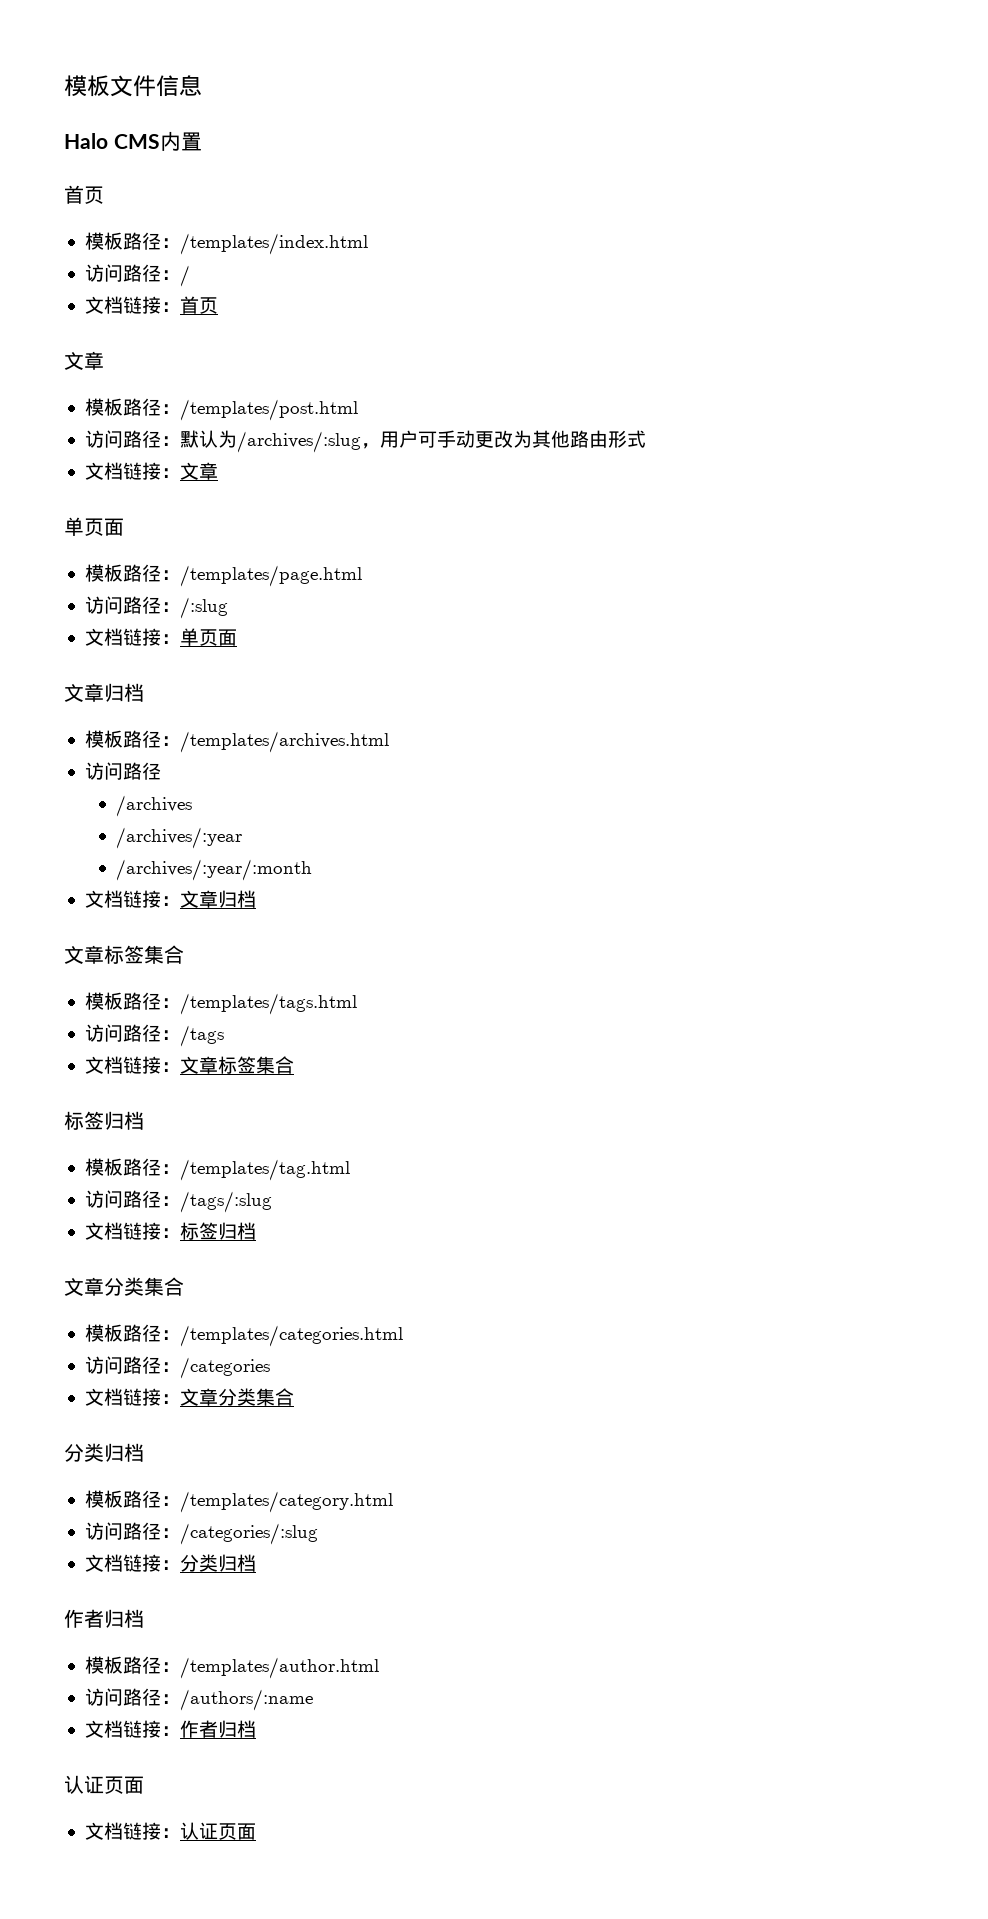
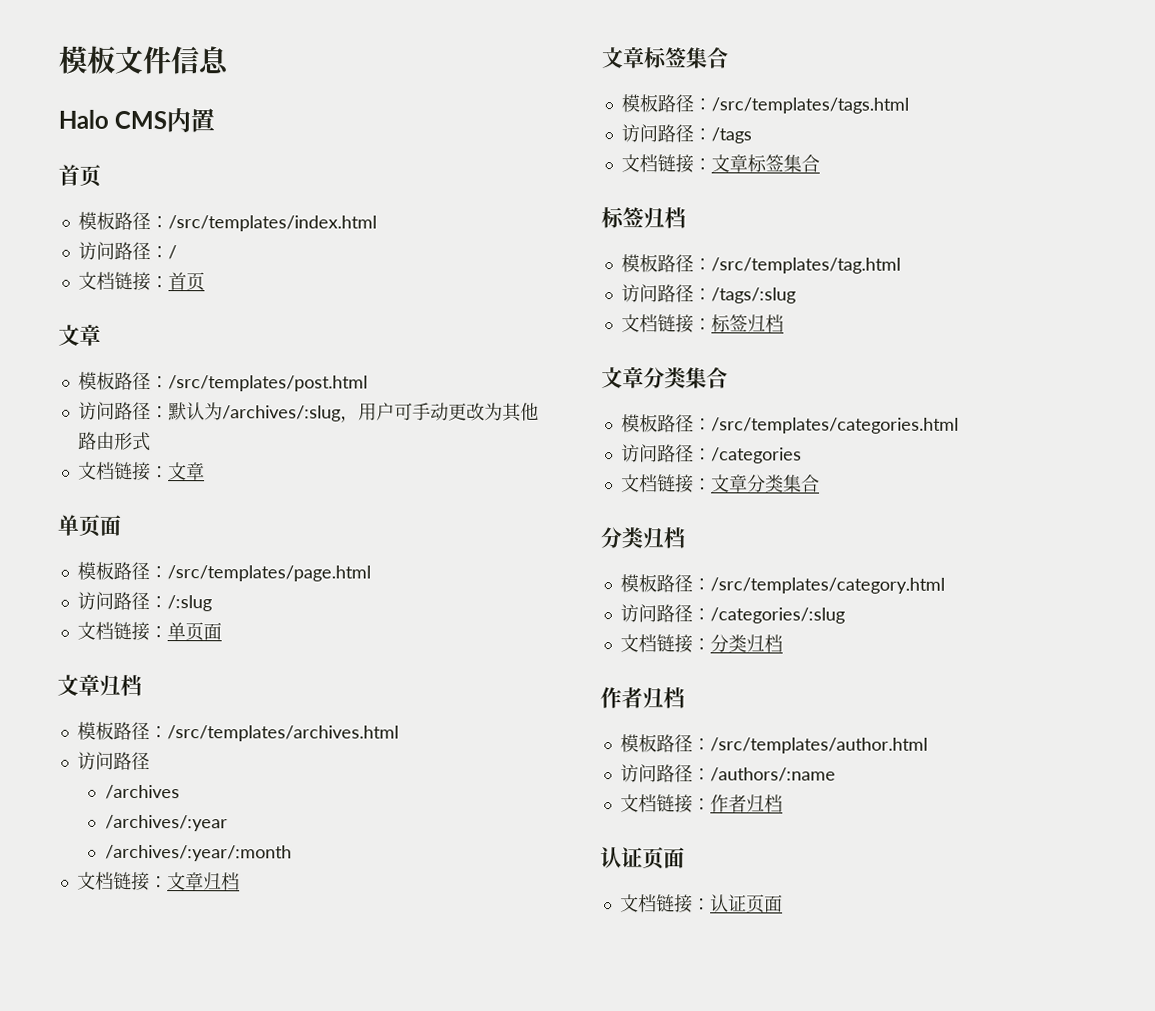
[179,233,368,255] /templates/index.html -> [167,215,377,232] /src/templates/index.html
[179,399,358,421] /templates/post.html -> [167,375,368,392] /src/templates/post.html
[179,565,362,587] /templates/page.html -> [166,565,371,582] /src/templates/page.html
[179,731,389,753] /templates/archives.html -> [166,725,399,742] /src/templates/archives.html
[179,993,357,1015] /templates/tags.html -> [710,97,909,114] /src/templates/tags.html
[179,1159,350,1181] /templates/tag.html -> [710,257,901,274] /src/templates/tag.html
[179,1325,403,1347] /templates/categories.html -> [710,417,959,434] /src/templates/categories.html
[179,1491,393,1513] /templates/category.html -> [709,577,945,594] /src/templates/category.html
[179,1657,379,1679] /templates/author.html -> [709,737,928,754] /src/templates/author.html

